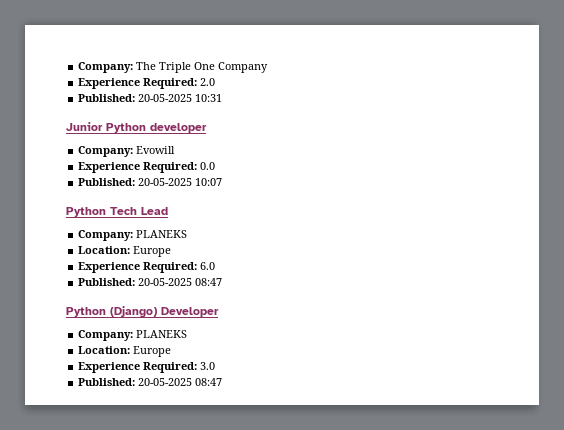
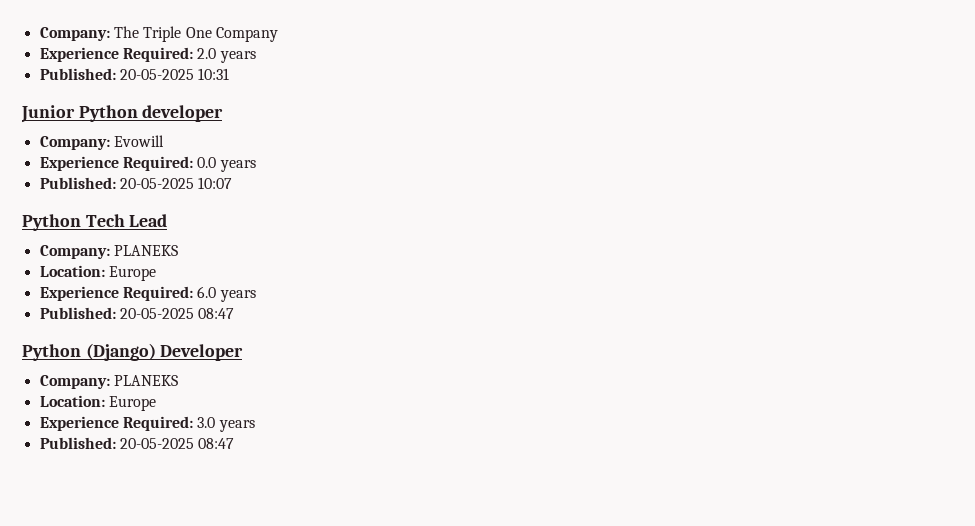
(216, 82) none -> [219,51,256,63] years
(216, 166) none -> [219,160,256,172] years
(216, 266) none -> [219,290,256,302] years
(216, 366) none -> [218,420,255,432] years

